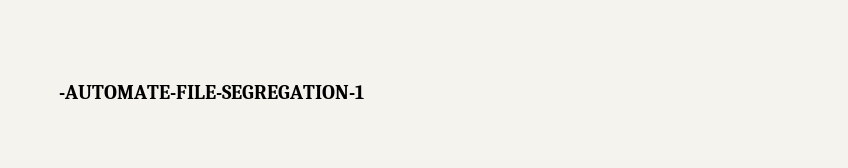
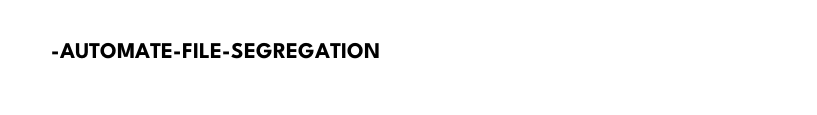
[59,85,364,99] -AUTOMATE-FILE-SEGREGATION-1 -> [51,42,380,59] -AUTOMATE-FILE-SEGREGATION

